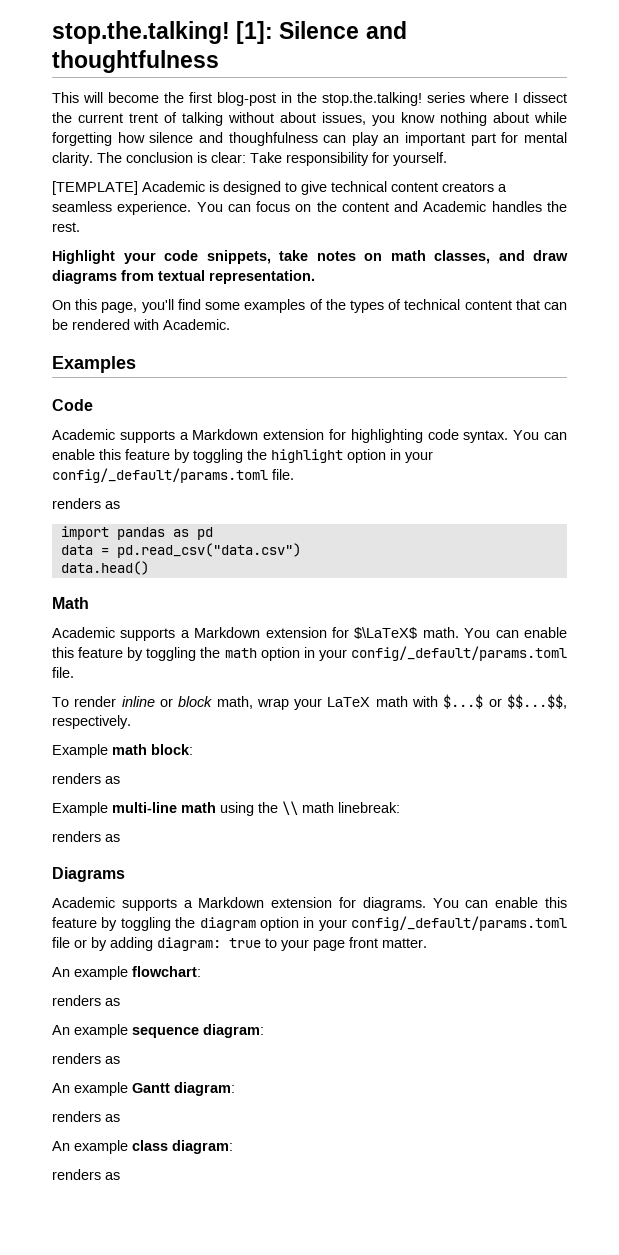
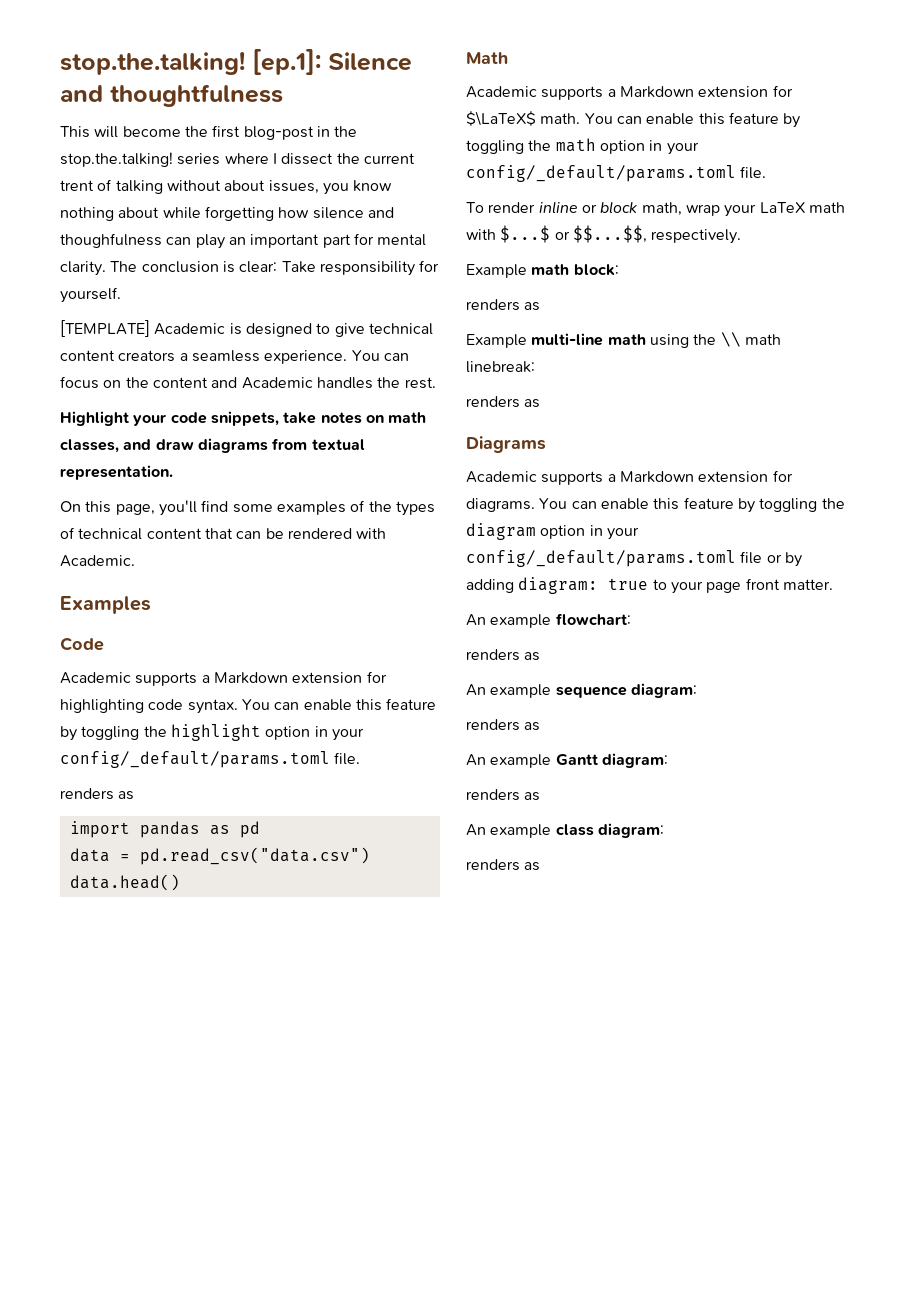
[52,21,274,44] stop.the.talking! [1]: -> [60,49,321,75] stop.the.talking! [ep.1]:

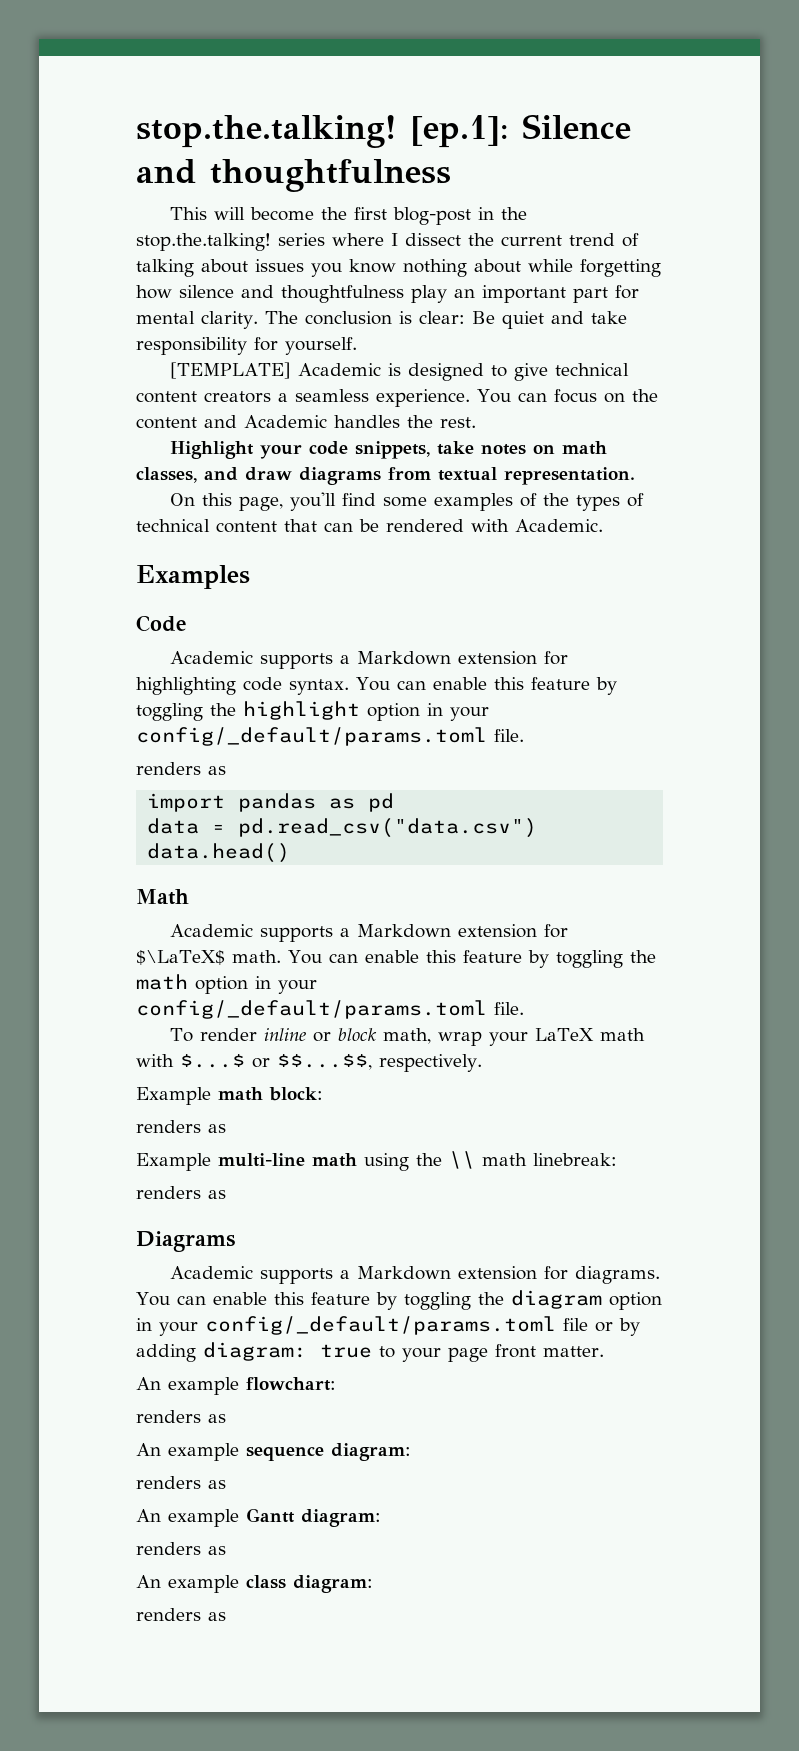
[60,180,94,191] trent -> [569,233,615,246] trend
[166,180,319,194] without about issues, -> [201,259,304,273] about issues
[60,233,192,248] thoughfulness can -> [281,285,404,303] thoughtfulness
[281,261,316,273] Take -> [471,311,627,329] Be quiet and take

